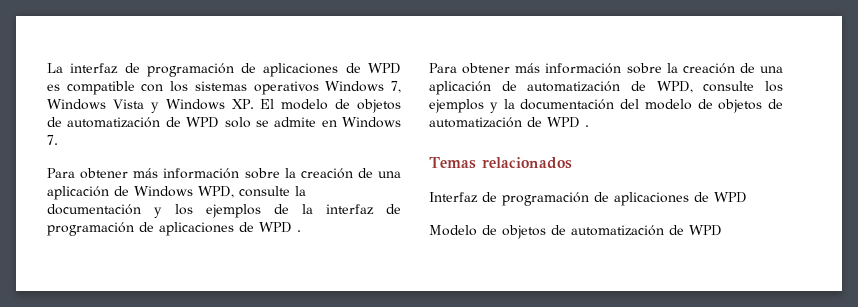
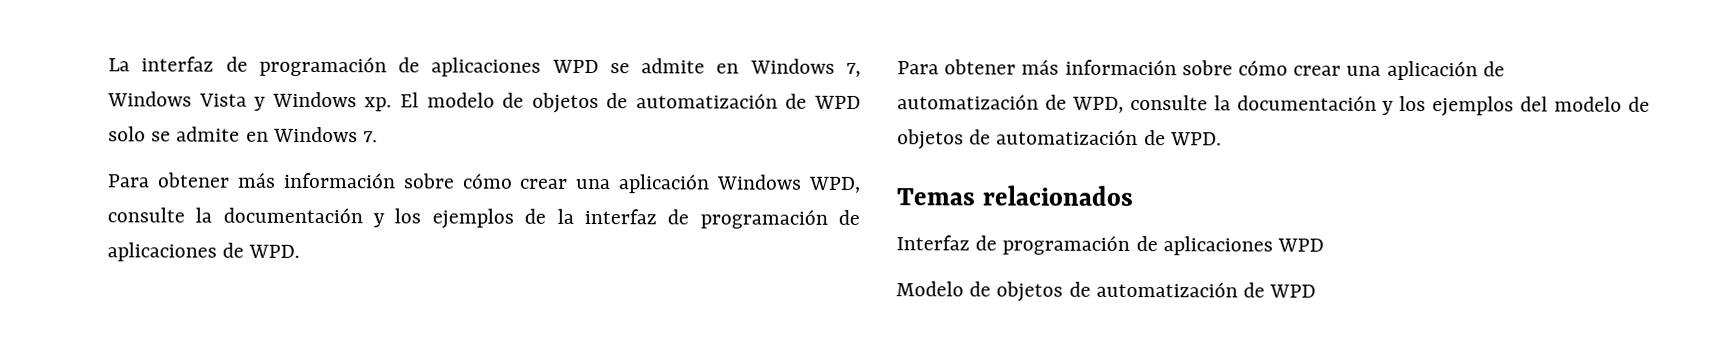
[345,63,401,74] [47,81,319,95] de WPD es compatible con los sistemas operativos -> [551,58,740,74] WPD se admite en
[231,99,254,109] XP. -> [364,97,393,112] xp.
[284,168,401,179] [47,186,129,200] la creación de una aplicación de -> [461,173,711,194] cómo crear una aplicación
[259,222,301,233] [429,63,755,74] WPD . // Para obtener más información sobre la creación de -> [248,244,301,258] [897,59,1342,76] WPD. // Para obtener más información sobre cómo crear
[765,81,783,92] [429,99,615,113] los ejemplos y la documentación -> [1213,95,1515,117] la documentación y los ejemplos
[547,117,589,128] WPD . -> [1169,132,1222,146] WPD.
[694,192,709,202] de -> (1273, 246) none

